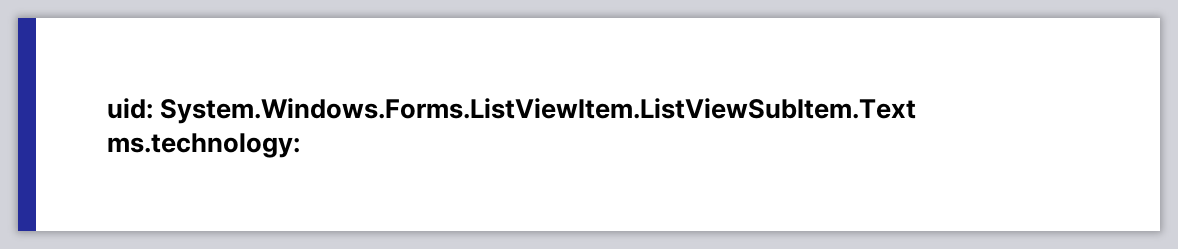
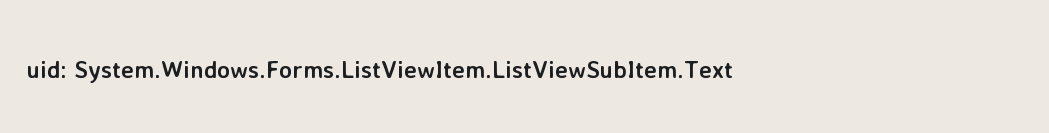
[107,133,300,158] ms.technology: -> (733, 72) none

